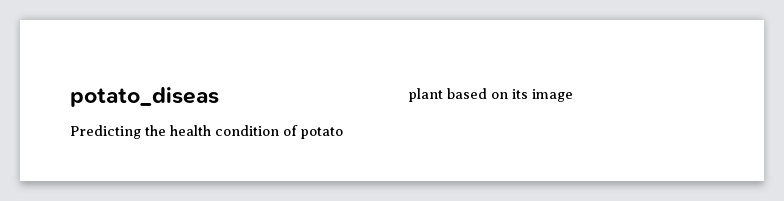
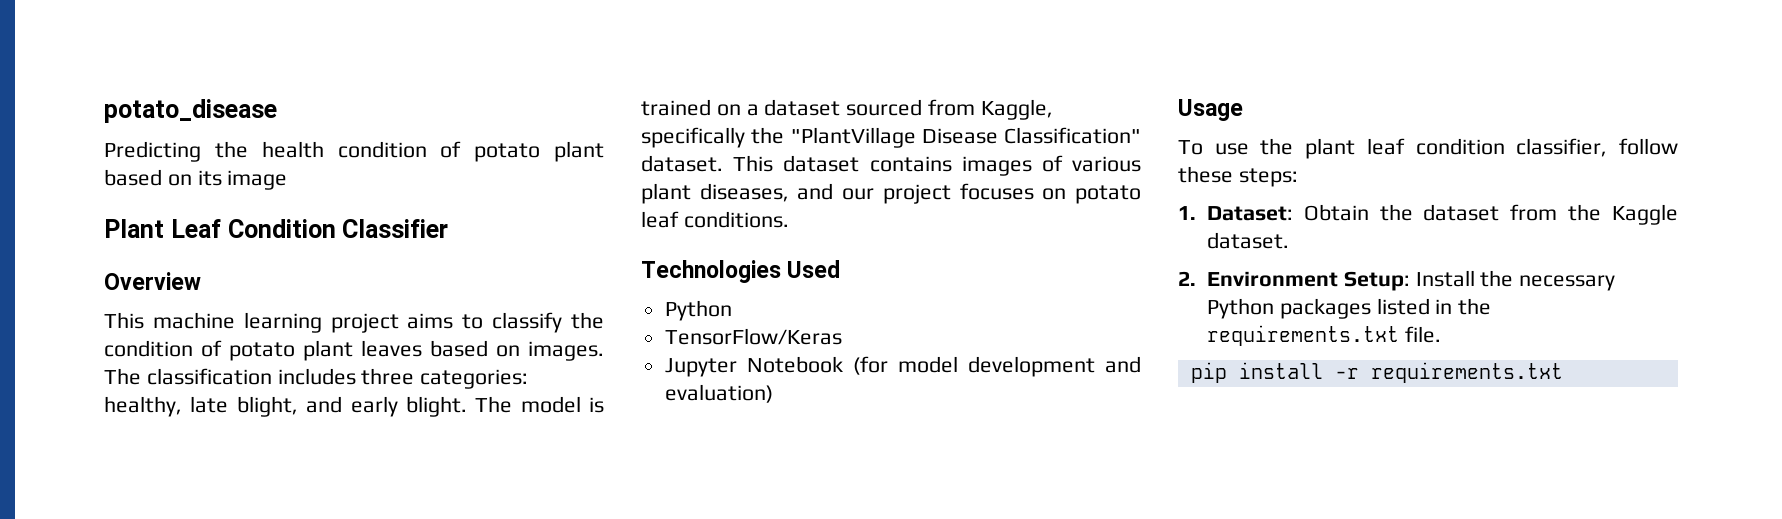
[70,87,219,107] potato_diseas -> [104,99,277,123] potato_disease
(573, 95) none -> [104,219,449,238] [104,272,201,290] [104,312,604,333] [104,340,604,361] [104,368,529,389] [104,396,604,417] [641,99,1053,120] [641,127,1141,148] [641,155,1141,176] [641,183,1141,204] [641,211,789,228] [641,260,841,283] [664,300,732,321] [664,328,842,345] [664,356,1141,377] [664,384,773,403] [1178,99,1243,121] [1178,138,1678,159] [1178,166,1298,187] [1178,204,1678,225] [1206,232,1289,249] [1178,270,1616,291] [1206,298,1492,319] [1206,325,1441,346] [1190,362,1563,383] // Plant Leaf Condition Classifier // Overview // This machine learning project aims to classify the condition of potato plant leaves based on images. The classification includes three categories: healthy, late blight, and early blight. The model is trained on a dataset sourced from Kaggle, specifically the "PlantVillage Disease Classification" dataset. This dataset contains images of various plant diseases, and our project focuses on potato leaf conditions. // Technologies Used // Python // TensorFlow/Keras // Jupyter Notebook (for model development and evaluation) // Usage // To use the plant leaf condition classifier, follow these steps: // 1. Dataset: Obtain the dataset from the Kaggle dataset. // 2. Environment Setup: Install the necessary Python packages listed in the requirements.txt file. // pip install -r requirements.txt

